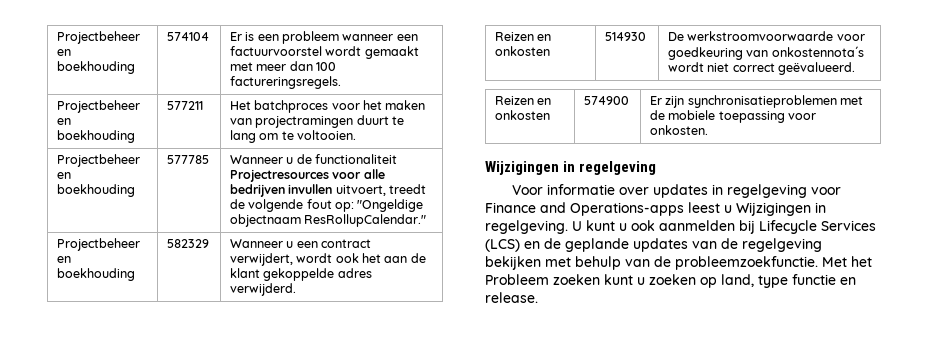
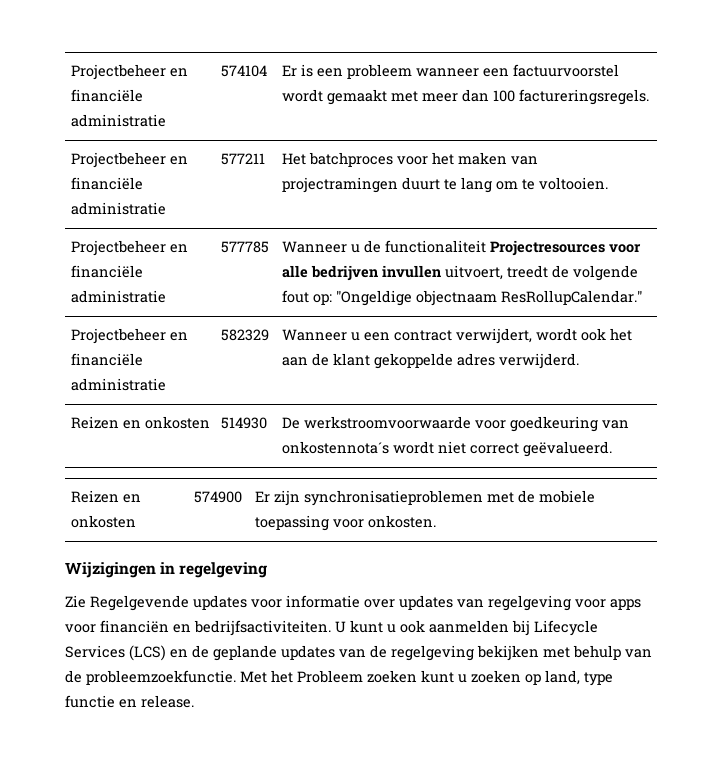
[56,31,140,44] [56,49,71,56] [56,61,135,74] Projectbeheer en boekhouding -> [70,64,188,80] [70,89,143,102] [70,114,166,127] Projectbeheer en financiële administratie
[56,130,135,143] boekhouding -> [70,177,143,190] [70,202,166,215] financiële administratie
[56,184,135,197] boekhouding -> [70,265,143,278] [70,290,166,303] financiële administratie
[56,268,135,281] boekhouding -> [70,353,143,366] [70,378,166,391] financiële administratie
[512,185,544,195] Voor -> [65,595,282,611] Zie Regelgevende updates voor
[712,184,724,195] in -> [457,599,484,608] van
[485,202,826,216] [485,220,568,234] Finance and Operations-apps leest u Wijzigingen in regelgeving. -> [610,599,641,610] [65,620,331,636] apps voor financiën en bedrijfsactiviteiten.

